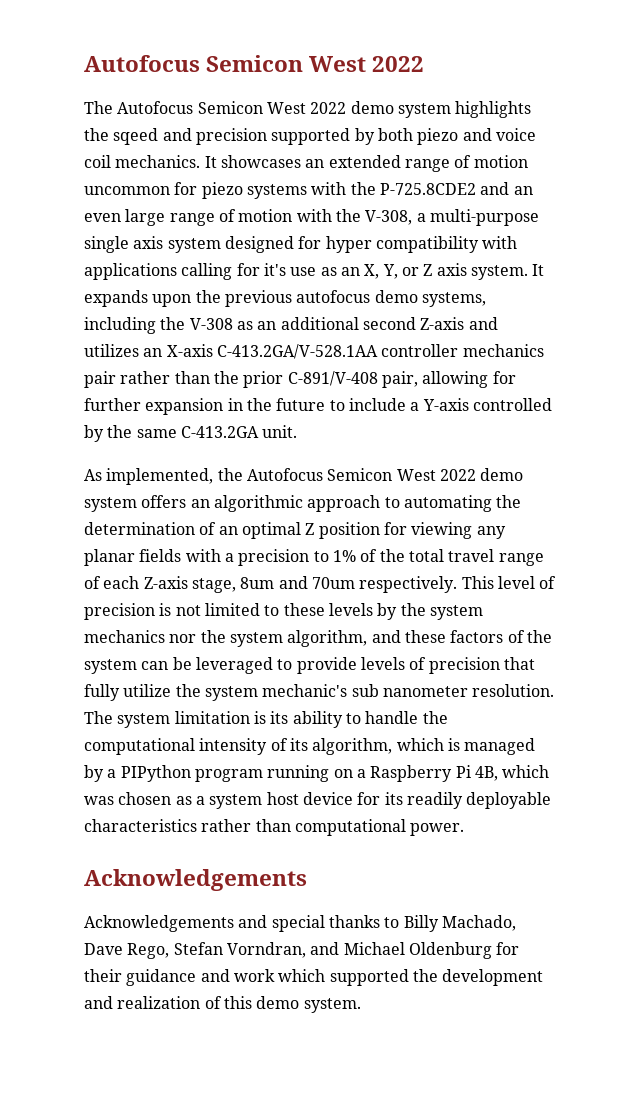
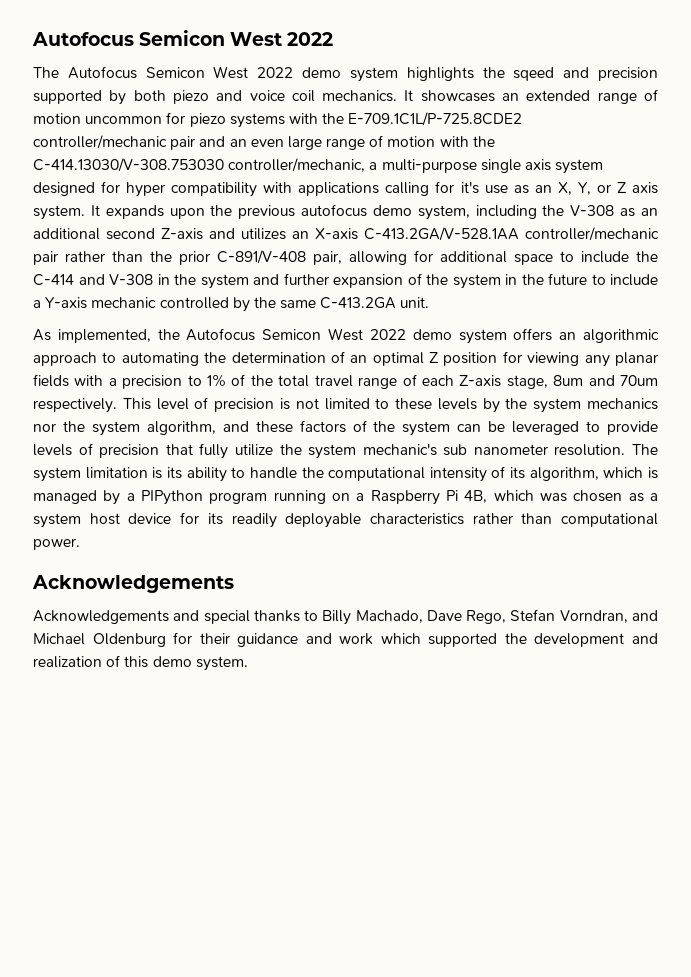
[379,183,476,195] P-725.8CDE2 -> [348,112,523,126] [33,135,196,150] E-709.1C1L/P-725.8CDE2 controller/mechanic pair
[365,210,413,225] V-308, -> [33,158,366,172] C-414.13030/V-308.753030 controller/mechanic,
[421,292,486,307] systems, -> [417,205,470,220] system,
[381,344,544,357] controller mechanics -> [525,227,659,241] controller/mechanic
[84,398,224,415] further expansion -> [440,251,658,265] [33,273,501,289] additional space to include the C-414 and V-308 in the system and further expansion of the system
(469, 404) none -> [91,297,157,308] mechanic

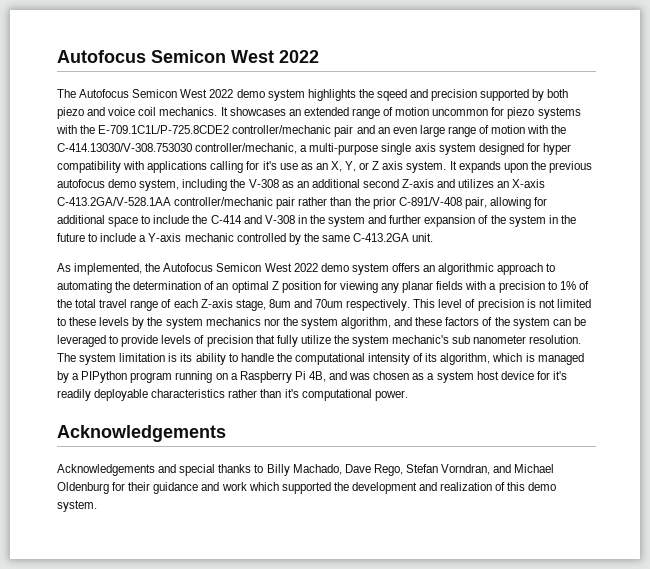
[493,490,534,501] which -> [329,371,348,380] and
[207,513,223,525] its -> [552,371,567,380] it's
(553, 518) none -> [284,389,299,398] it's

